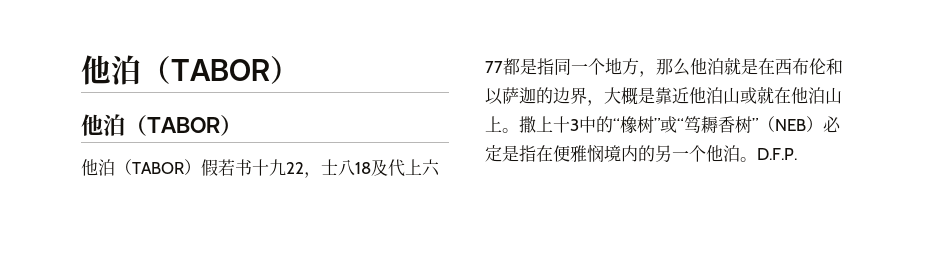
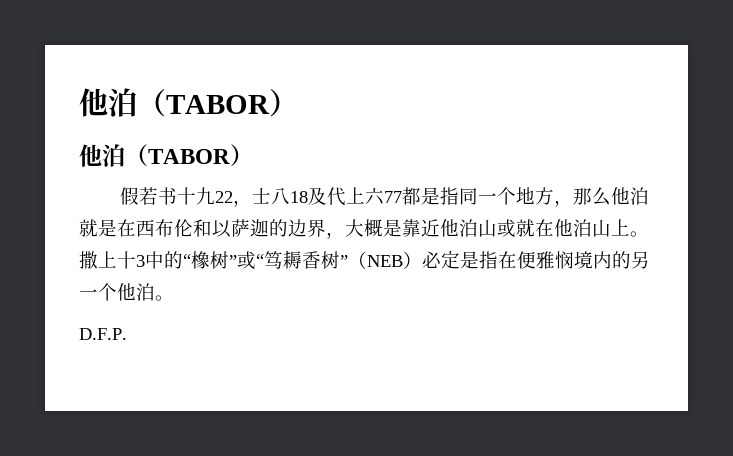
[81,159,201,176] 他泊（TABOR） -> (253, 155) none
(757, 159) none -> (174, 298) //

